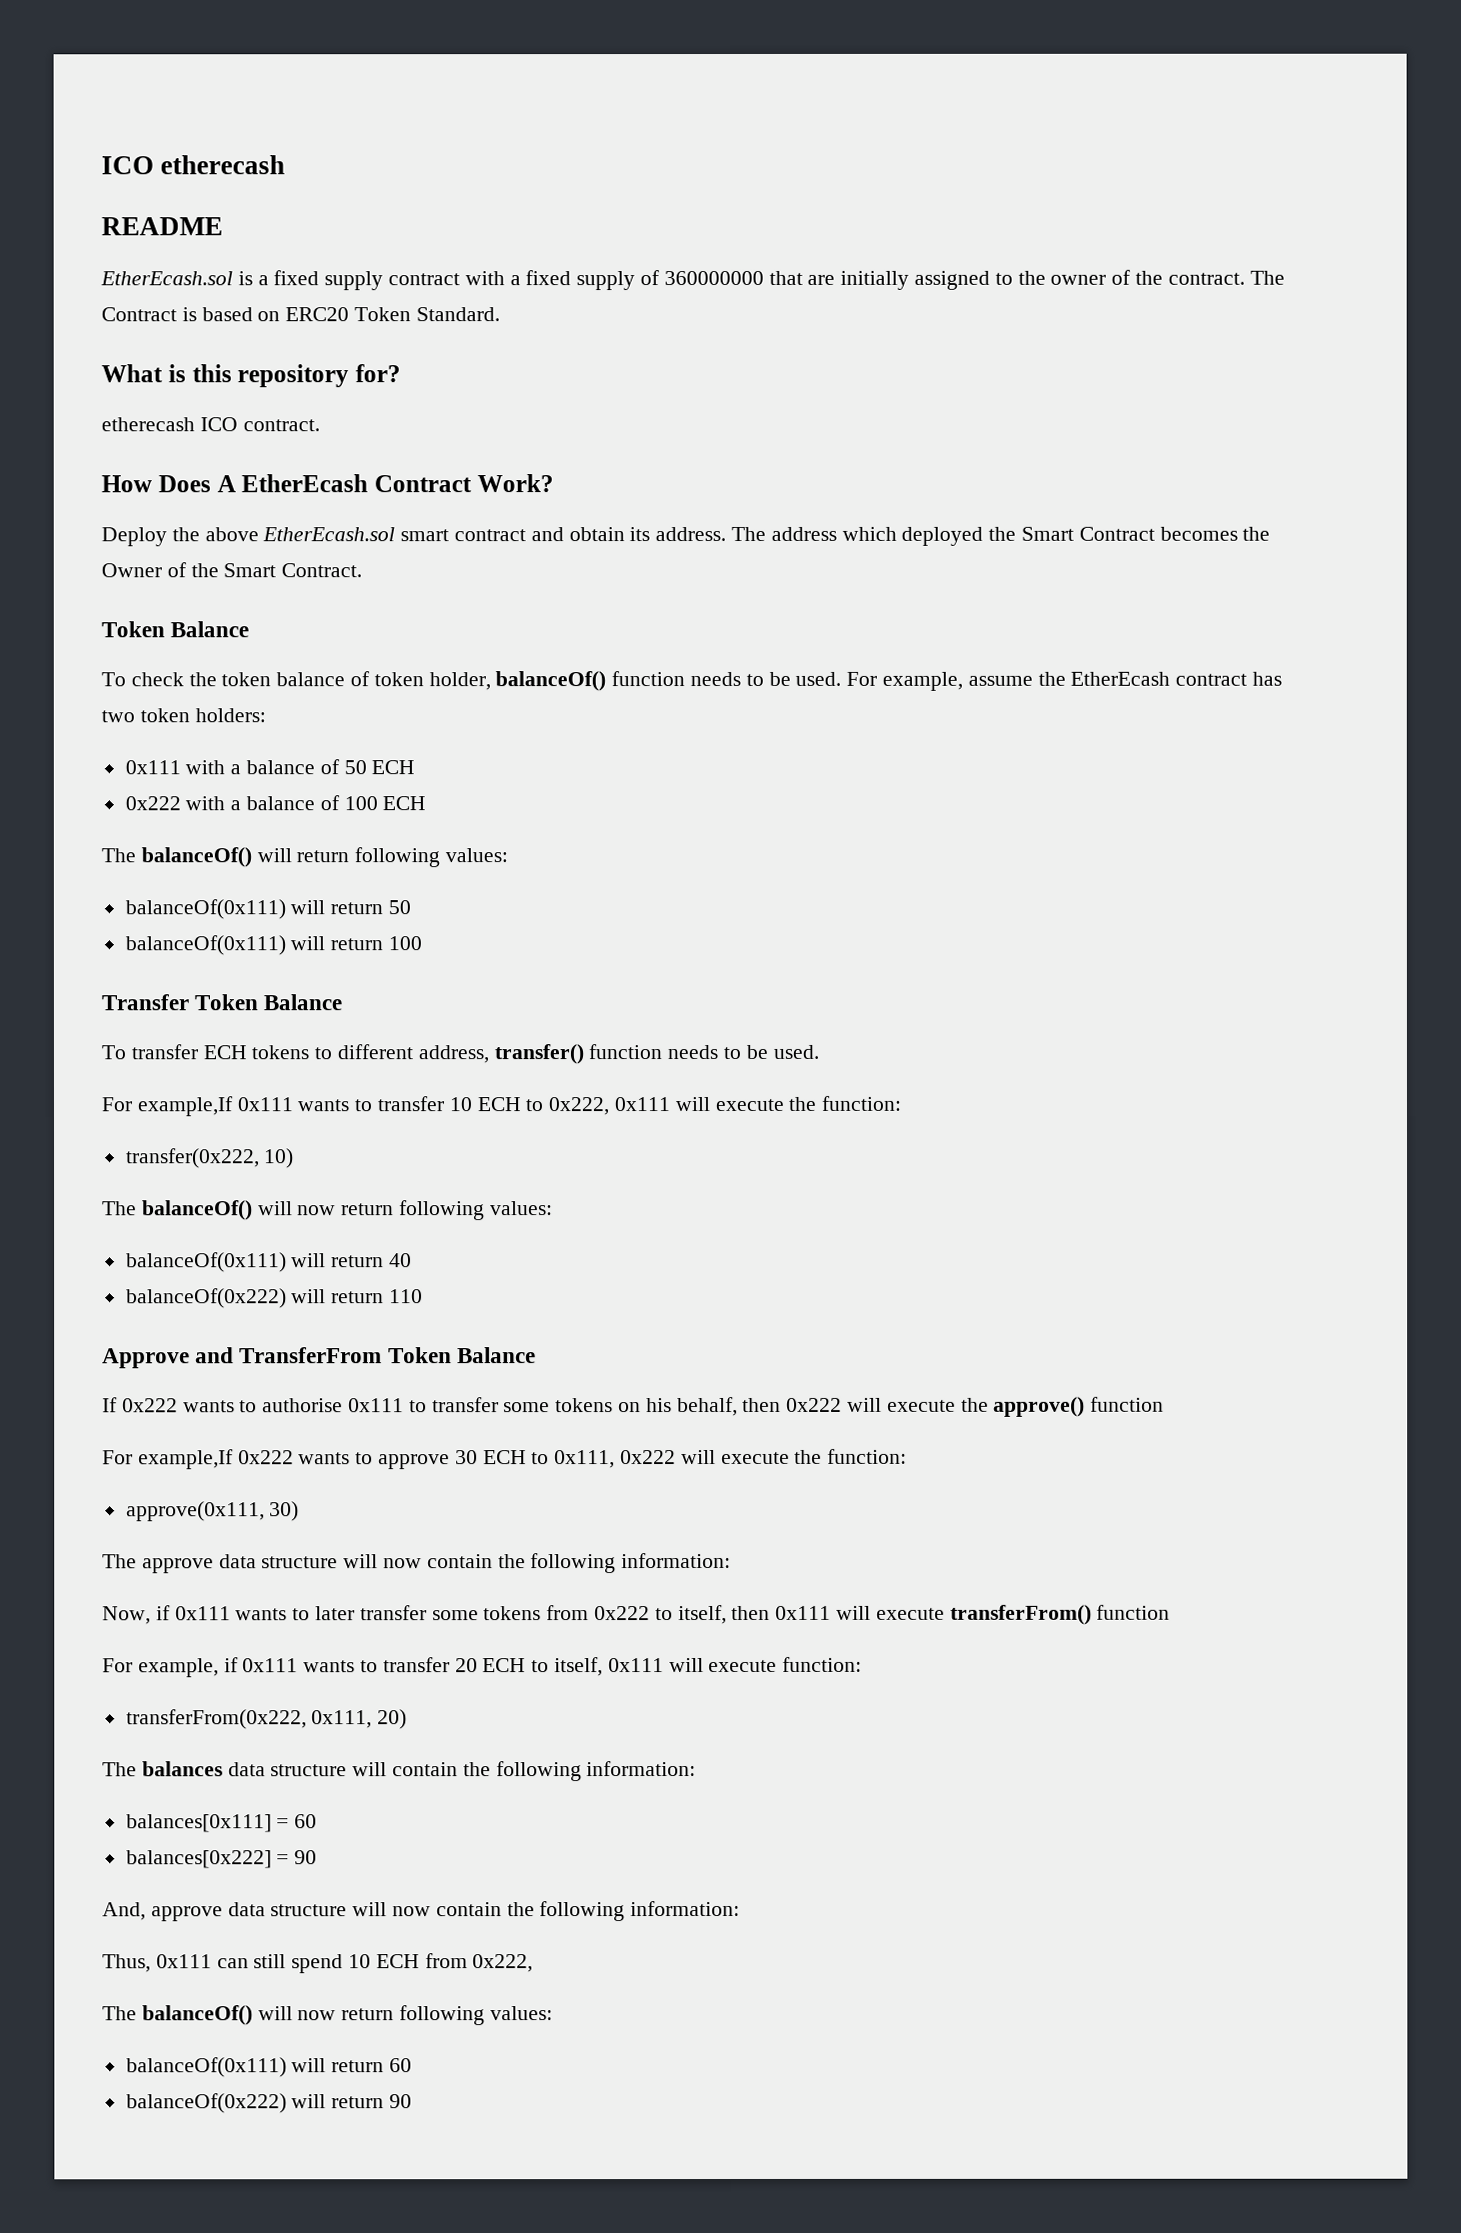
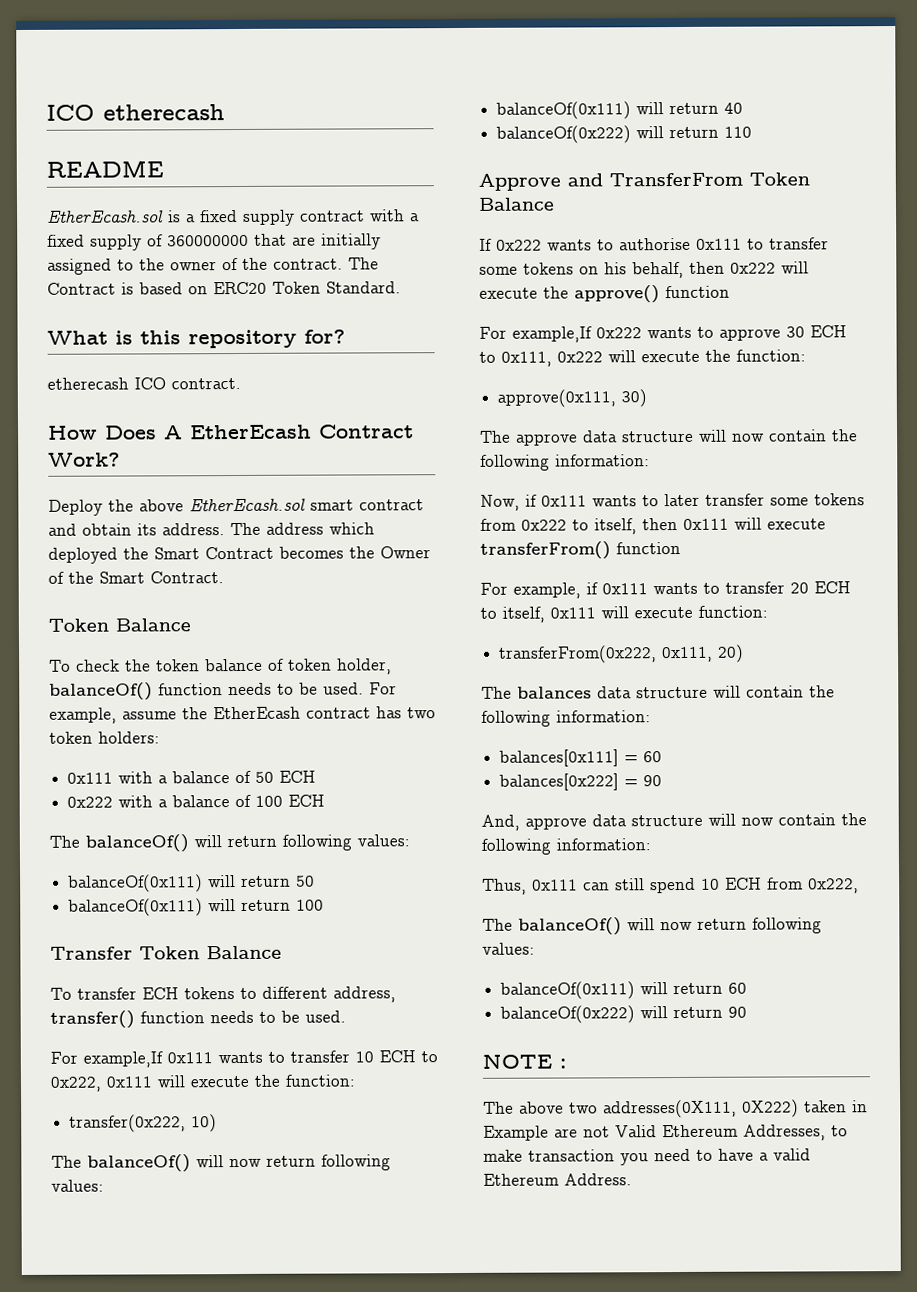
(413, 2101) none -> [482,1053,567,1069] [483,1099,868,1119] [483,1124,848,1141] [483,1148,811,1166] [483,1173,632,1186] // NOTE : // The above two addresses(0X111, 0X222) taken in Example are not Valid Ethereum Addresses, to make transaction you need to have a valid Ethereum Address.

